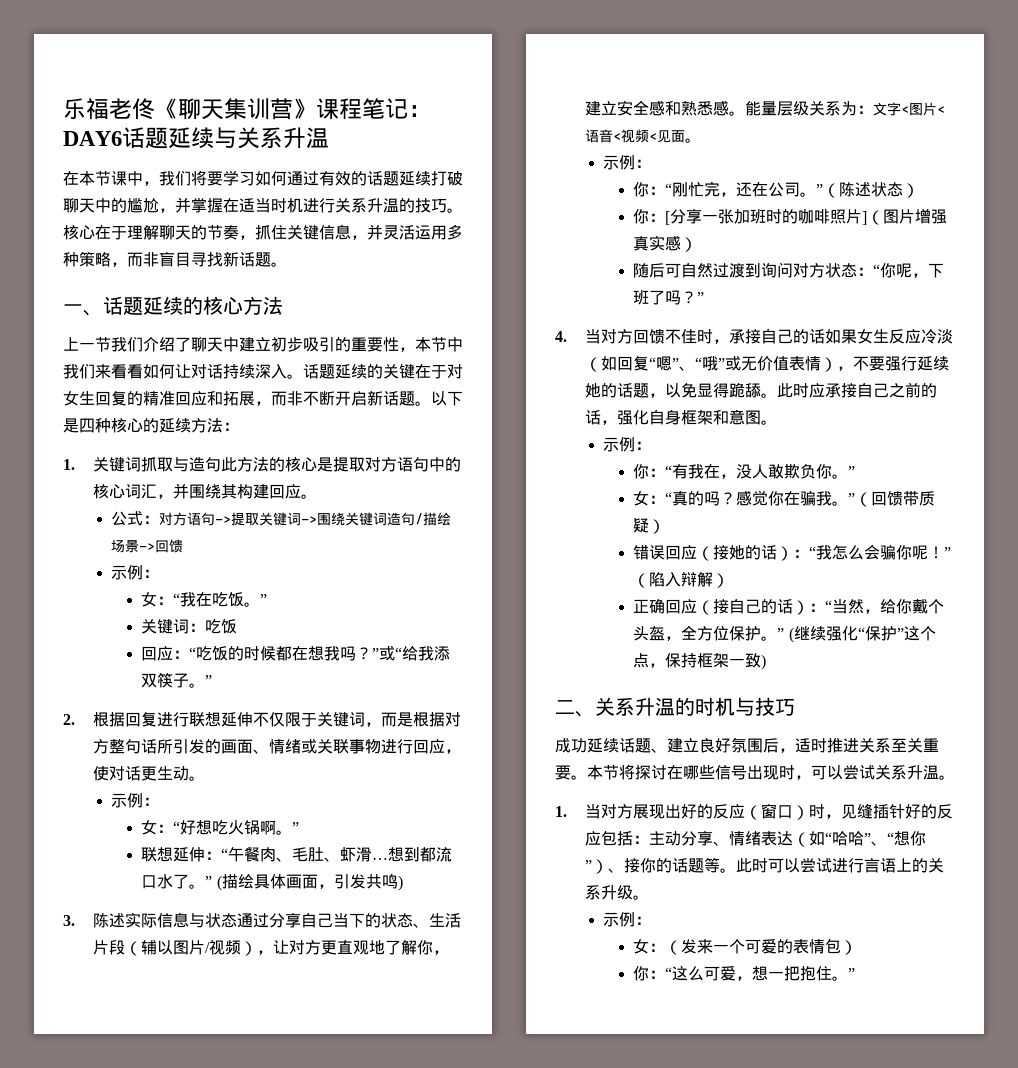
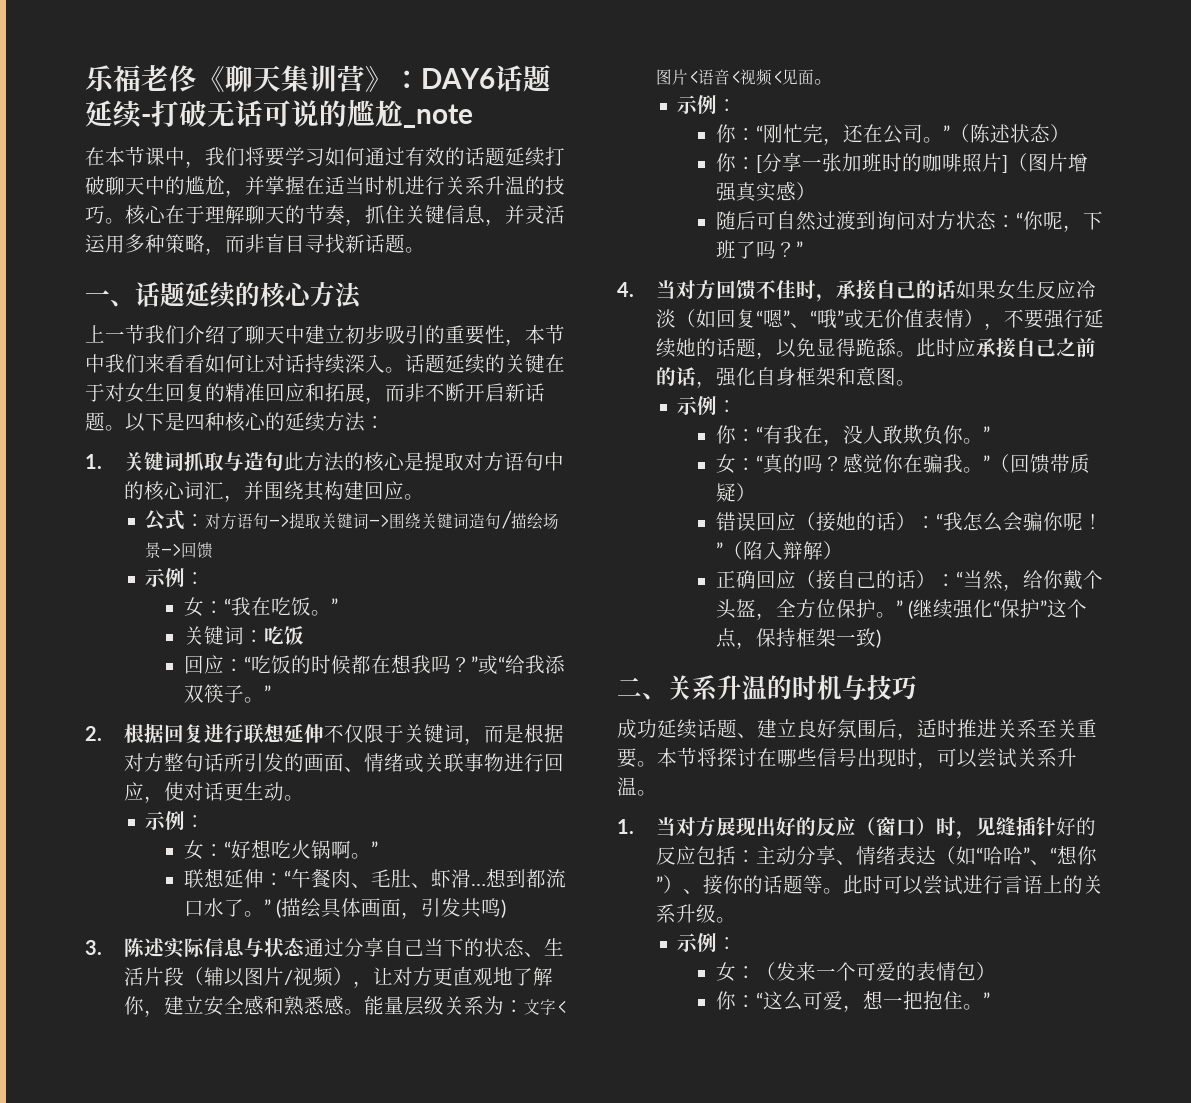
[316,98,408,120] 课程笔记 -> (393, 78) none
[214,127,329,149] 与关系升温 -> [141,99,473,128] -打破无话可说的尴尬_note

